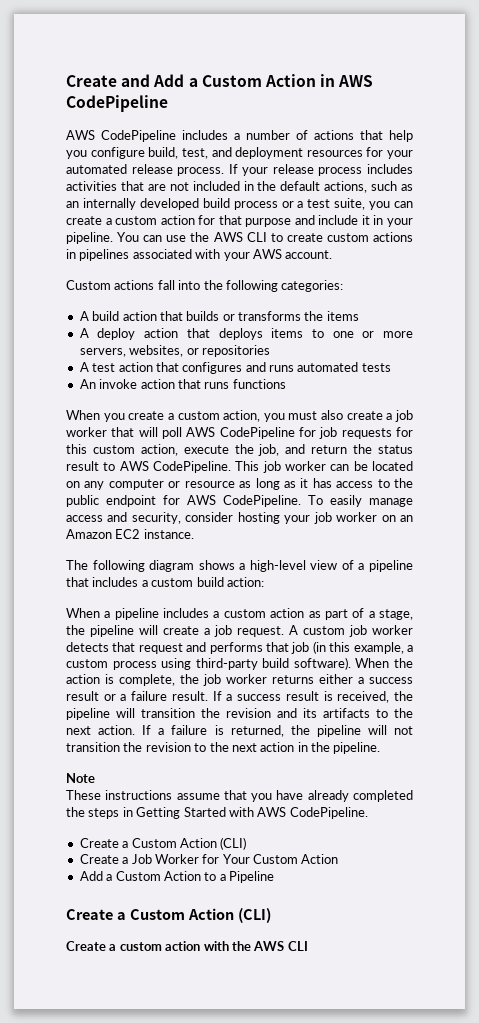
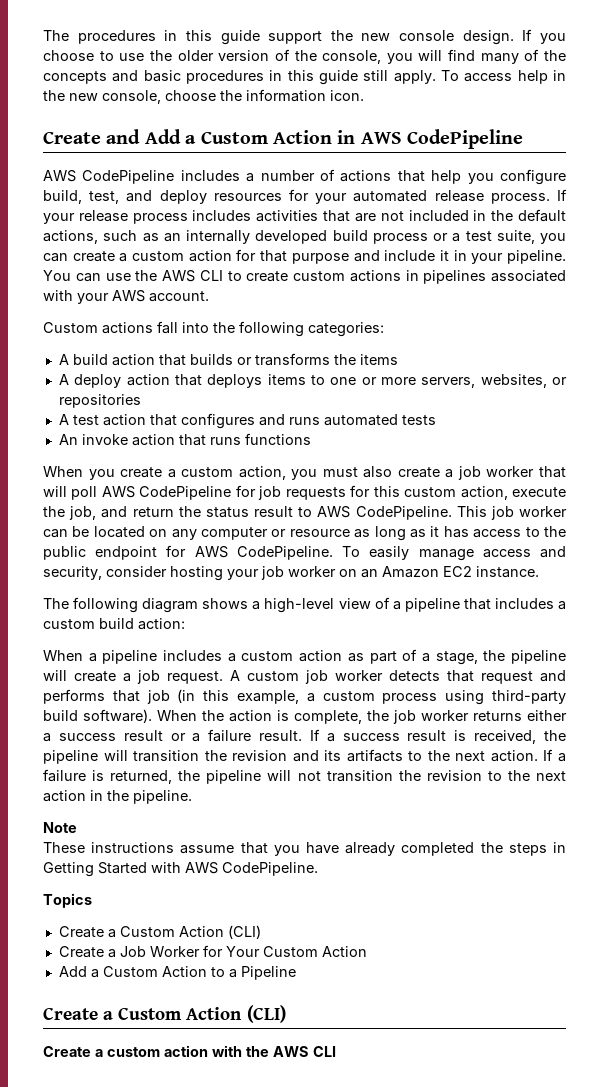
(66, 81) none -> [43,29,566,45] [43,49,567,64] [43,70,566,85] [43,89,364,104] The procedures in this guide support the new console design. If you choose to use the older version of the console, you will find many of the concepts and basic procedures in this guide still apply. To access help in the new console, choose the information icon. //
[235,147,304,159] deployment -> [159,190,207,204] deploy
(368, 813) none -> [43,893,92,908] // Topics

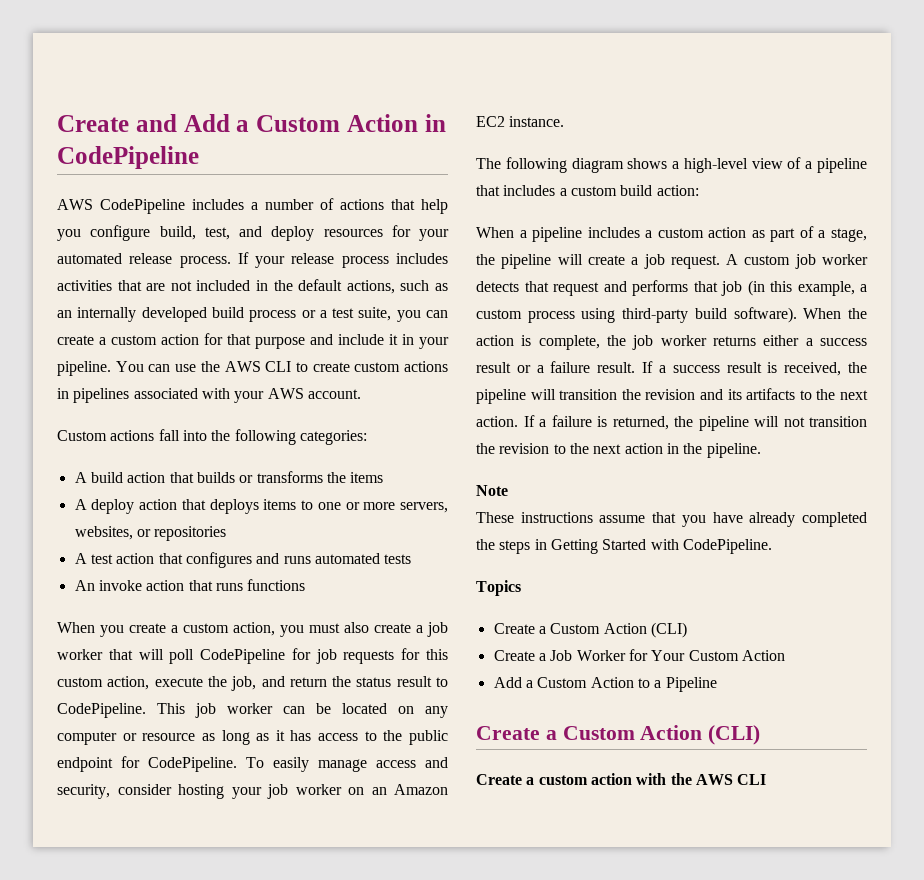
[43,29,566,45] [43,49,567,64] [43,70,566,85] [43,89,364,104] The procedures in this guide support the new console design. If you choose to use the older version of the console, you will find many of the concepts and basic procedures in this guide still apply. To access help in the new console, choose the information icon. // -> (57, 123) none
[360,132,402,144] AWS -> (446, 123) none
[101,486,135,498] AWS -> (195, 656) none
[317,506,351,518] AWS -> (449, 682) none
[194,546,228,558] AWS -> (140, 762) none
[185,862,218,874] AWS -> (679, 544) none

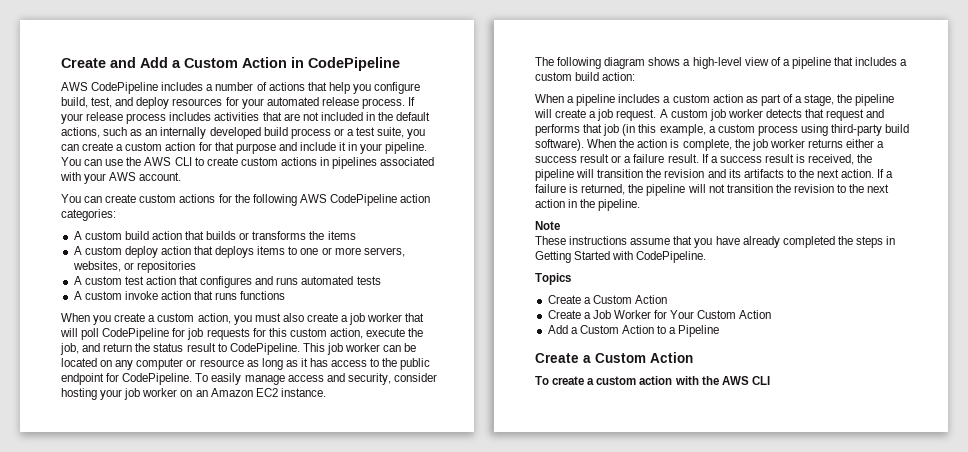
[57,429,296,445] Custom actions fall into the following -> [61,194,431,206] You can create custom actions for the following AWS CodePipeline action
(87, 477) none -> [84,231,122,240] custom
(87, 504) none -> [84,246,122,255] custom
(87, 558) none -> [84,276,122,285] custom
[74,580,95,591] An -> [73,291,122,300] A custom
[650,622,687,638] (CLI) -> (667, 299) none
[708,725,761,745] [476,774,522,785] (CLI) // Create -> [535,376,585,385] // To create

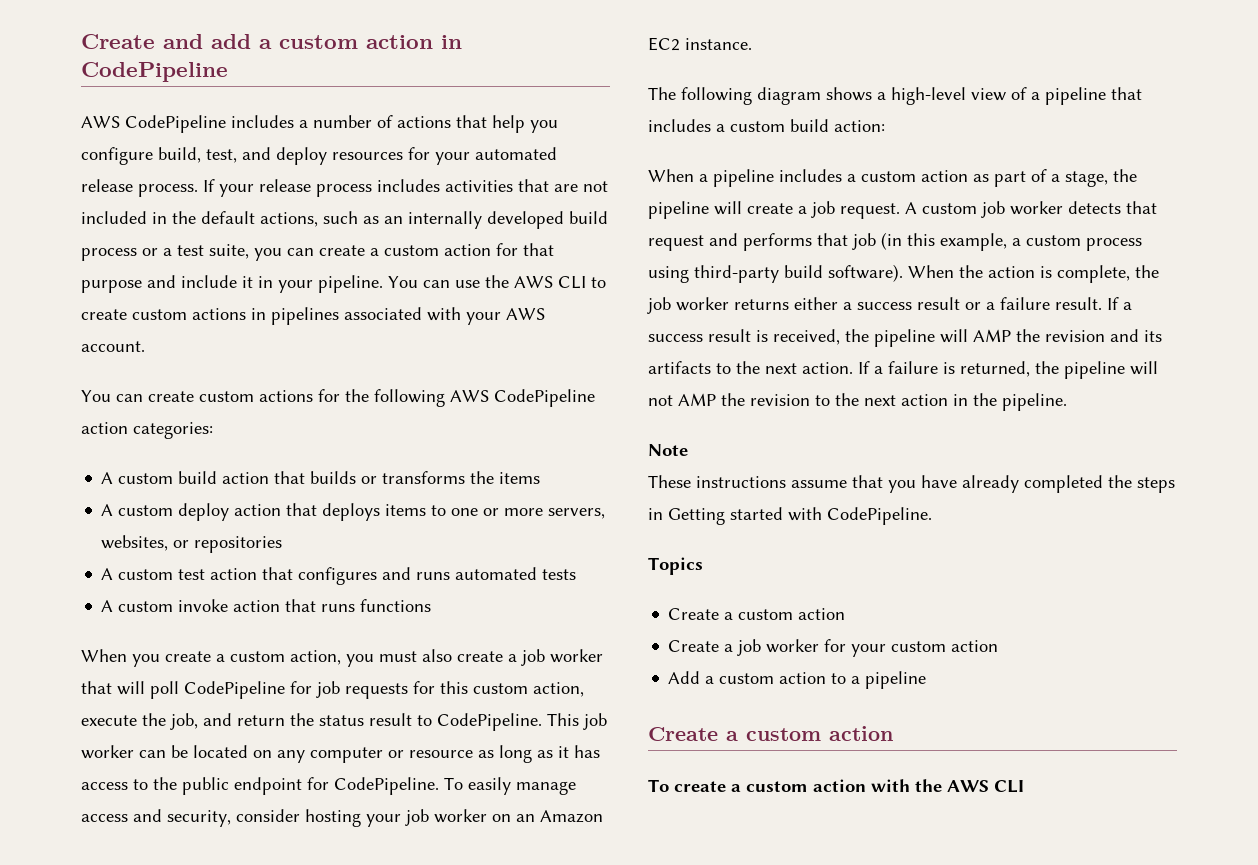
[140,57,287,68] Add a Custom Action -> [211,34,433,49] add a custom action
[597,169,644,178] transition -> [973,329,1011,342] AMP
[726,184,773,193] transition -> [678,393,716,406] AMP
[574,251,611,260] Started -> [730,507,783,520] started
[592,295,667,304] [547,310,772,319] [547,325,654,334] Custom Action // Create a Job Worker for Your Custom Action // Add a Custom Action -> [738,608,846,620] [668,639,999,657] [668,671,827,684] custom action // Create a job worker for your custom action // Add a custom action
[678,325,720,337] [535,352,693,363] Pipeline // Create a Custom Action -> [865,671,927,689] [648,726,893,741] pipeline // Create a custom action

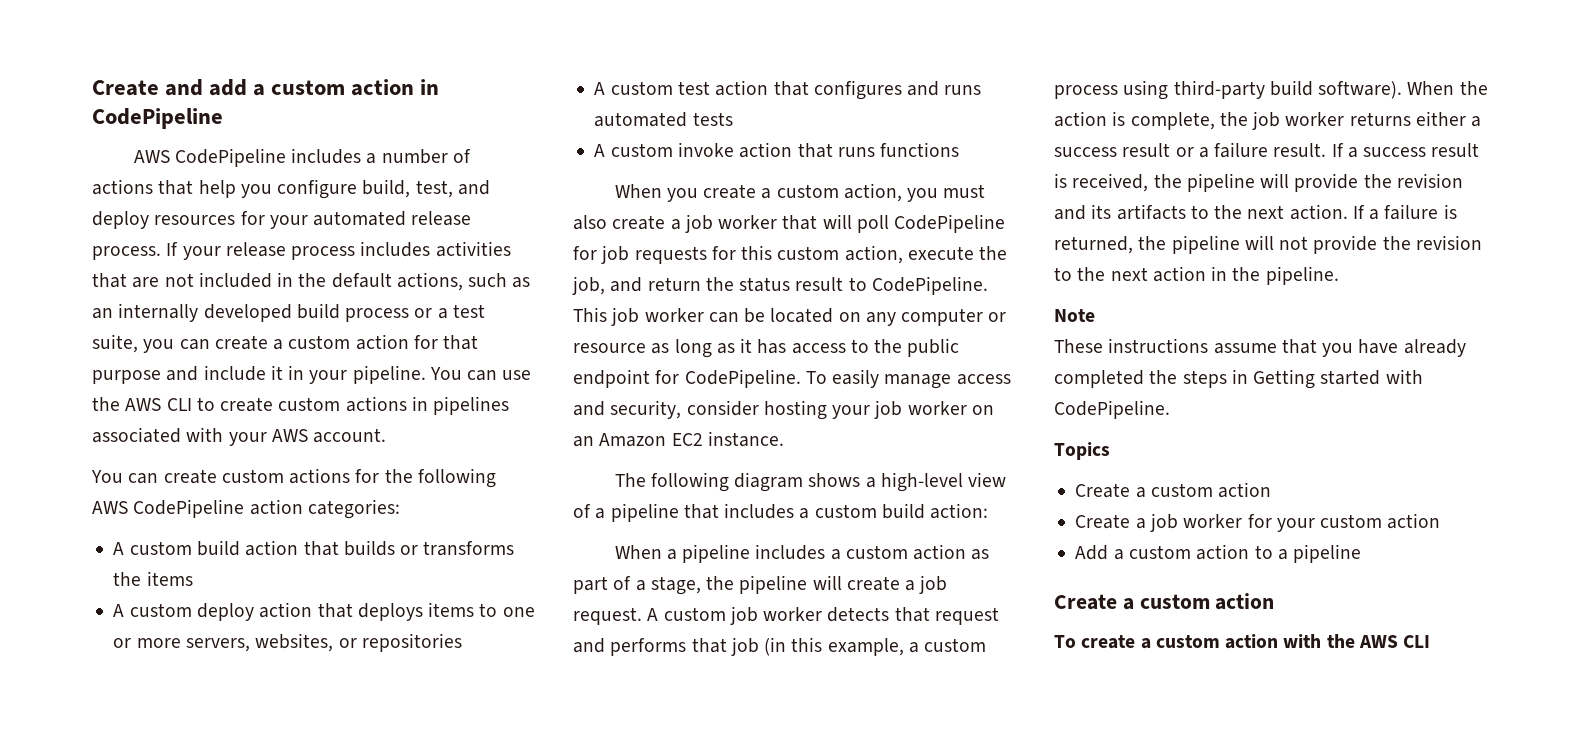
[973,329,1011,342] AMP -> [1294,173,1359,192] provide
[678,393,716,406] AMP -> [1313,235,1378,254] provide

